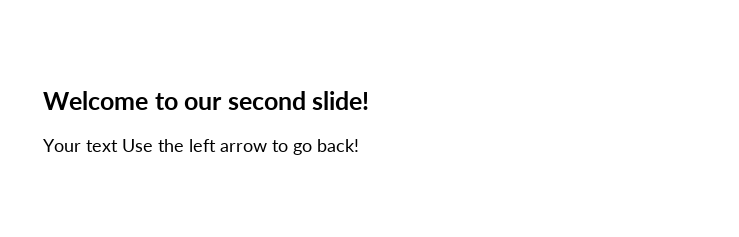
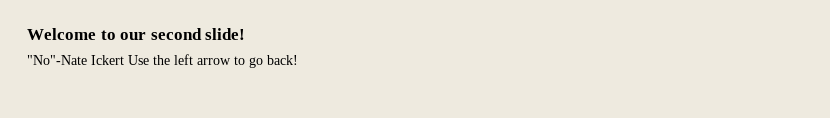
[43,139,118,152] Your text -> [27,55,124,65] "No"-Nate Ickert

